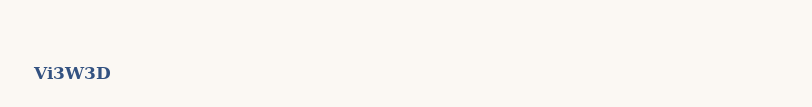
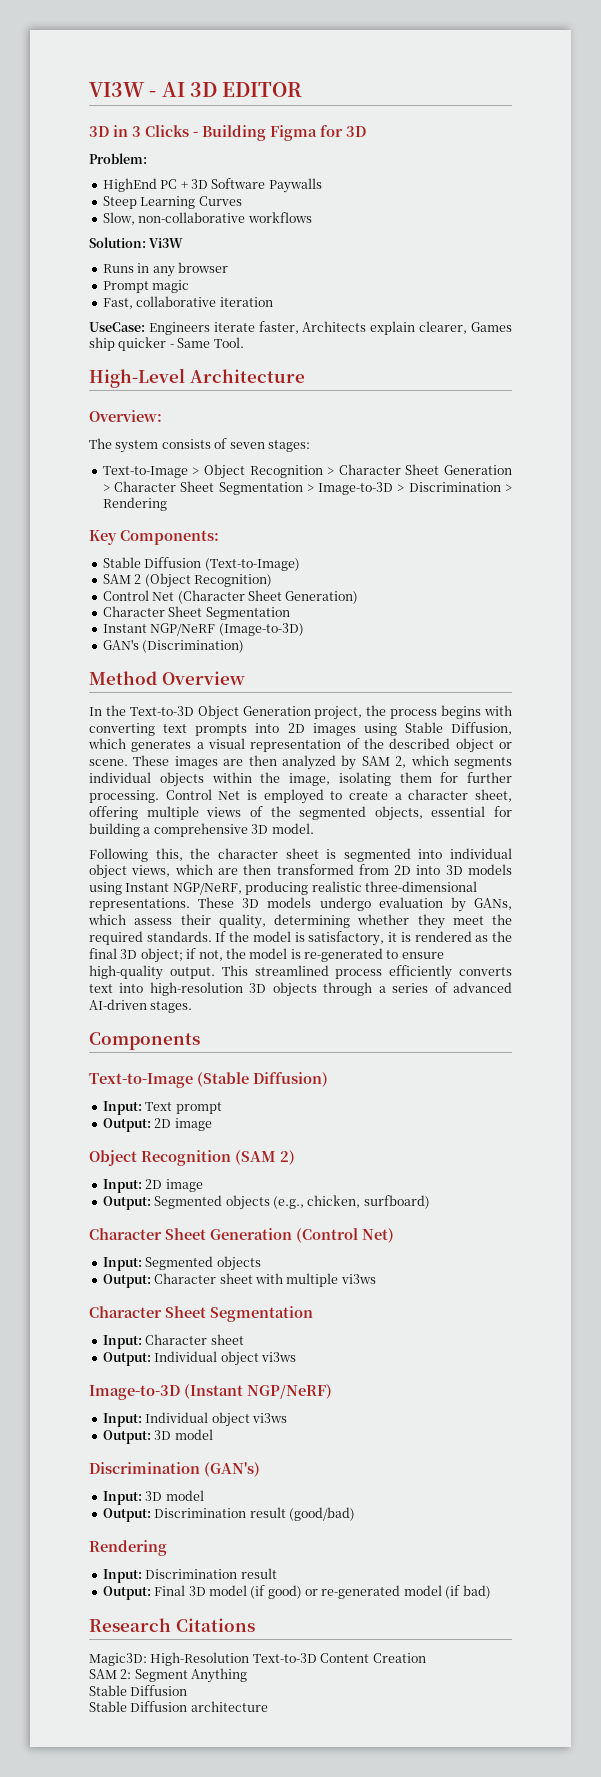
[33,67,111,79] Vi3W3D -> [89,82,303,97] [89,125,366,141] [89,153,147,164] [102,178,322,193] [102,196,242,209] [102,212,312,225] [89,237,184,248] [102,262,228,277] [102,280,190,293] [102,296,273,309] [89,321,512,335] [89,337,244,351] [89,368,305,388] [89,410,162,422] [89,438,310,453] [102,464,512,479] [102,481,512,495] [102,497,167,511] [89,530,219,545] [102,557,300,571] [102,573,272,588] [102,590,359,604] [102,606,290,620] [102,623,304,636] [102,639,245,653] [89,671,245,685] [89,705,513,720] [89,722,512,736] [88,738,512,753] [89,755,512,770] [89,772,512,787] [89,789,512,804] [89,806,512,821] [89,823,314,837] [89,848,512,862] [89,864,512,879] [89,881,477,895] [89,897,512,912] [88,914,512,929] [89,931,512,946] [89,948,444,963] [89,965,512,980] [89,982,513,997] [89,999,193,1013] [89,1032,200,1050] [89,1072,328,1088] [102,1101,222,1115] [102,1118,212,1132] [89,1150,295,1166] [102,1179,203,1193] [102,1195,430,1210] [89,1228,394,1243] [102,1256,261,1271] [102,1273,376,1288] [89,1306,313,1322] [102,1334,244,1349] [102,1351,296,1366] [89,1384,332,1400] [102,1412,287,1427] [102,1429,213,1444] [89,1462,260,1477] [102,1490,204,1505] [102,1507,355,1522] [89,1540,167,1556] [102,1568,277,1583] [102,1585,491,1600] [89,1618,255,1632] [89,1652,426,1666] [89,1668,248,1683] [89,1685,188,1696] [89,1701,268,1712] VI3W - AI 3D EDITOR // 3D in 3 Clicks - Building Figma for 3D // Problem: // HighEnd PC + 3D Software Paywalls // Steep Learning Curves // Slow, non-collaborative workflows // Solution: Vi3W // Runs in any browser // Prompt magic // Fast, collaborative iteration // UseCase: Engineers iterate faster, Architects explain clearer, Games ship quicker - Same Tool. // High-Level Architecture // Overview: // The system consists of seven stages: // Text-to-Image > Object Recognition > Character Sheet Generation > Character Sheet Segmentation > Image-to-3D > Discrimination > Rendering // Key Components: // Stable Diffusion (Text-to-Image) // SAM 2 (Object Recognition) // Control Net (Character Sheet Generation) // Character Sheet Segmentation // Instant NGP/NeRF (Image-to-3D) // GAN's (Discrimination) // Method Overview // In the Text-to-3D Object Generation project, the process begins with converting text prompts into 2D images using Stable Diffusion, which generates a visual representation of the described object or scene. These images are then analyzed by SAM 2, which segments individual objects within the image, isolating them for further processing. Control Net is employed to create a character sheet, offering multiple views of the segmented objects, essential for building a comprehensive 3D model. // Following this, the character sheet is segmented into individual object views, which are then transformed from 2D into 3D models using Instant NGP/NeRF, producing realistic three-dimensional representations. These 3D models undergo evaluation by GANs, which assess their quality, determining whether they meet the required standards. If the model is satisfactory, it is rendered as the final 3D object; if not, the model is re-generated to ensure high-quality output. This streamlined process efficiently converts text into high-resolution 3D objects through a series of advanced AI-driven stages. // Components // Text-to-Image (Stable Diffusion) // Input: Text prompt // Output: 2D image // Object Recognition (SAM 2) // Input: 2D image // Output: Segmented objects (e.g., chicken, surfboard) // Character Sheet Generation (Control Net) // Input: Segmented objects // Output: Character sheet with multiple vi3ws // Character Sheet Segmentation // Input: Character sheet // Output: Individual object vi3ws // Image-to-3D (Instant NGP/NeRF) // Input: Individual object vi3ws // Output: 3D model // Discrimination (GAN's) // Input: 3D model // Output: Discrimination result (good/bad) // Rendering // Input: Discrimination result // Output: Final 3D model (if good) or re-generated model (if bad) // Research Citations // Magic3D: High-Resolution Text-to-3D Content Creation // SAM 2: Segment Anything // Stable Diffusion // Stable Diffusion architecture

